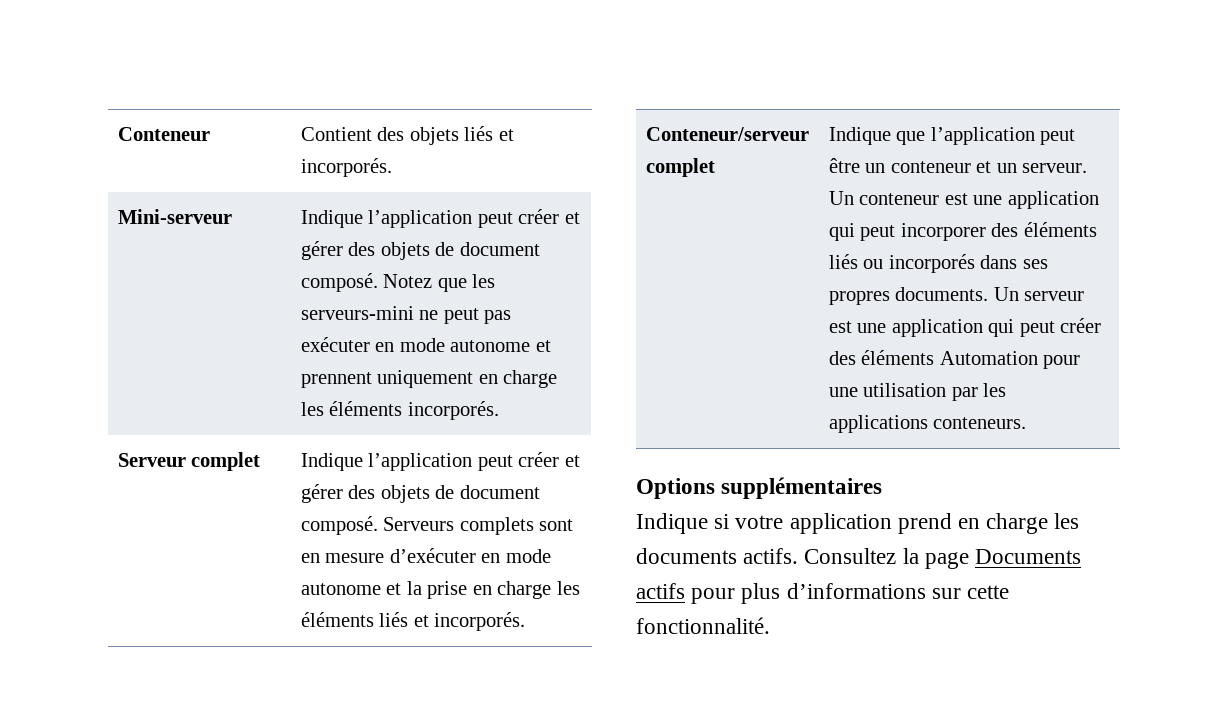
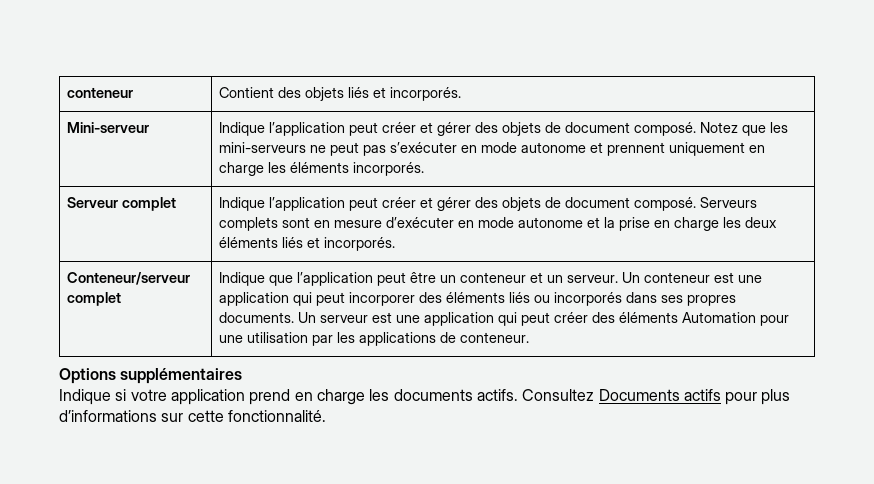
[117,127,210,141] Conteneur -> [66,87,133,98] conteneur
[300,306,414,320] serveurs-mini -> [218,142,306,153] mini-serveurs
[300,337,370,352] exécuter -> [389,142,457,153] s’exécuter
(580, 588) none -> [744,217,777,228] deux
[933,417,1027,429] conteneurs. -> [439,332,529,343] de conteneur.
[902,548,969,569] la page -> (595, 395) none

